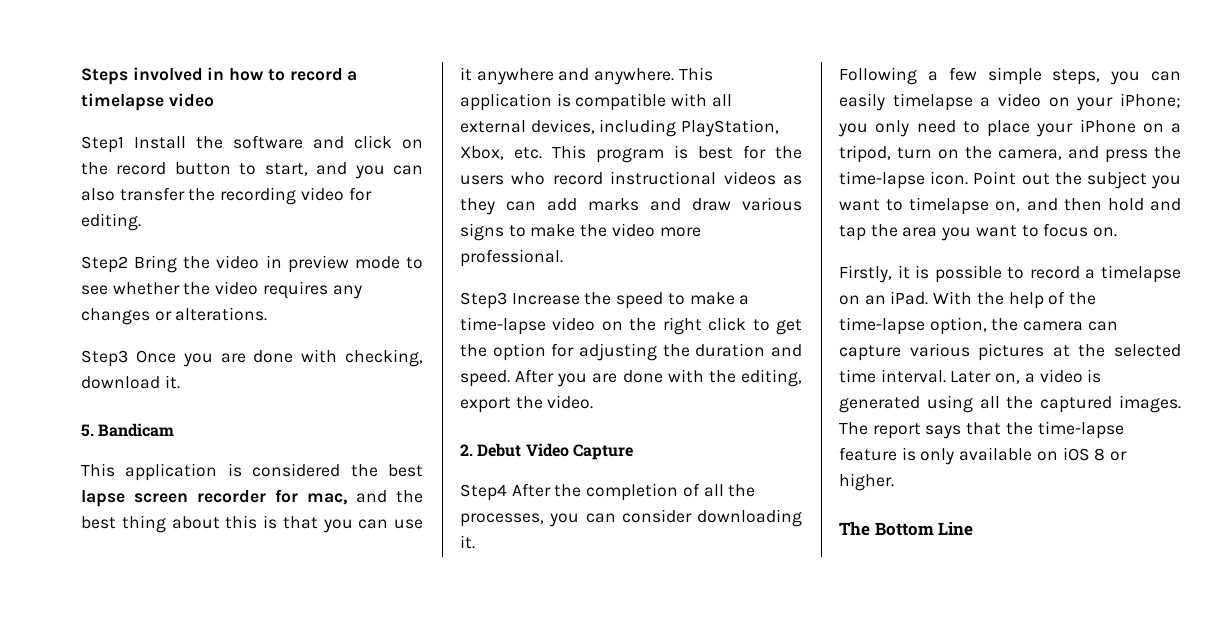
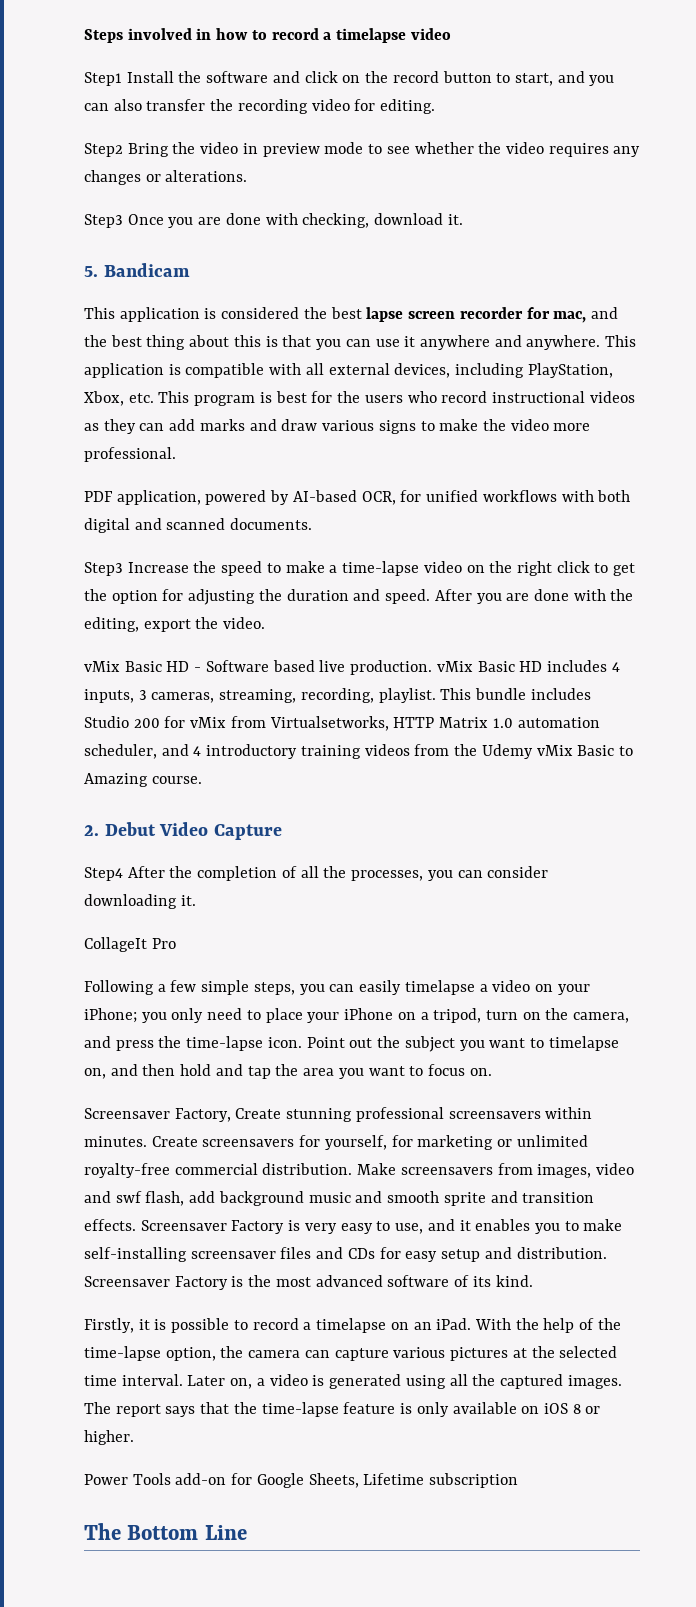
(563, 258) none -> [84,490,631,505] [84,518,313,533] // PDF application, powered by AI-based OCR, for unified workflows with both digital and scanned documents.
(594, 402) none -> [84,660,620,675] [84,688,591,703] [84,716,600,731] [84,744,633,759] [84,773,202,787] // vMix Basic HD - Software based live production. vMix Basic HD includes 4 inputs, 3 cameras, streaming, recording, playlist. This bundle includes Studio 200 for vMix from Virtualsetworks, HTTP Matrix 1.0 automation scheduler, and 4 introductory training videos from the Udemy vMix Basic to Amazing course.
(475, 542) none -> [84,937,176,952] // CollageIt Pro
(1118, 232) none -> [84,1107,593,1122] [84,1135,588,1150] [84,1163,635,1178] [84,1191,595,1206] [84,1219,623,1234] [84,1247,607,1262] [84,1275,533,1290] // Screensaver Factory, Create stunning professional screensavers within minutes. Create screensavers for yourself, for marketing or unlimited royalty-free commercial distribution. Make screensavers from images, video and swf flash, add background music and smooth sprite and transition effects. Screensaver Factory is very easy to use, and it enables you to make self-installing screensaver files and CDs for easy setup and distribution. Screensaver Factory is the most advanced software of its kind.
(894, 482) none -> [84,1473,519,1488] // Power Tools add-on for Google Sheets, Lifetime subscription

